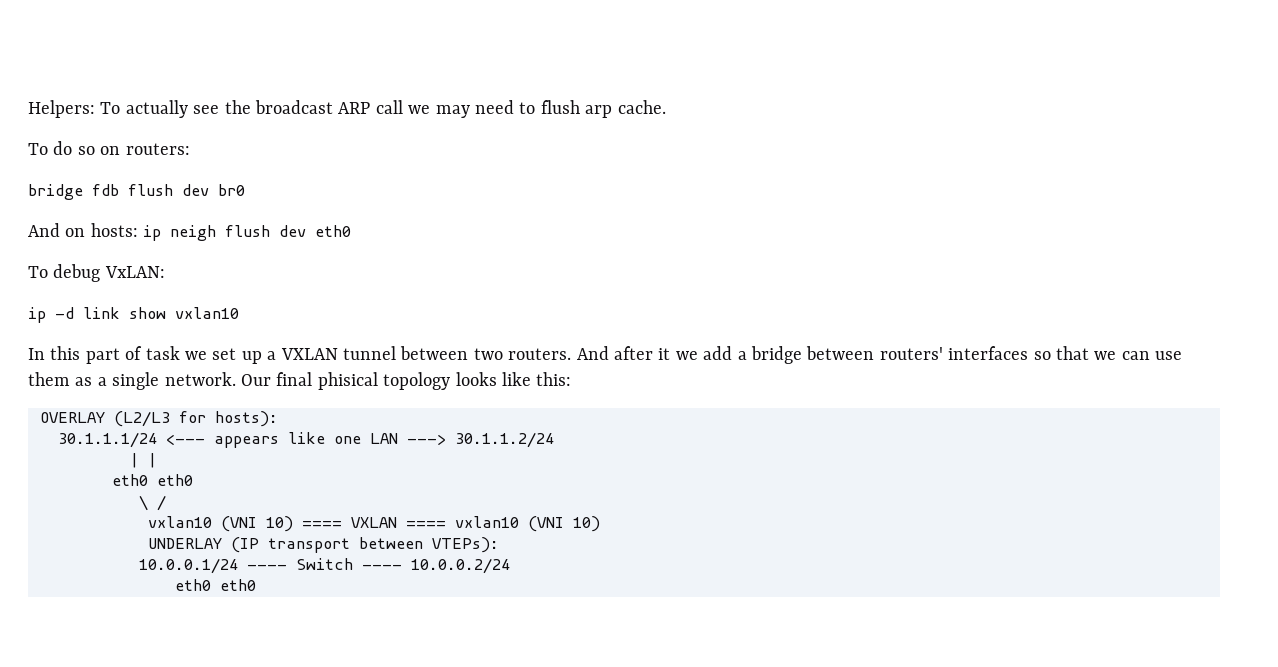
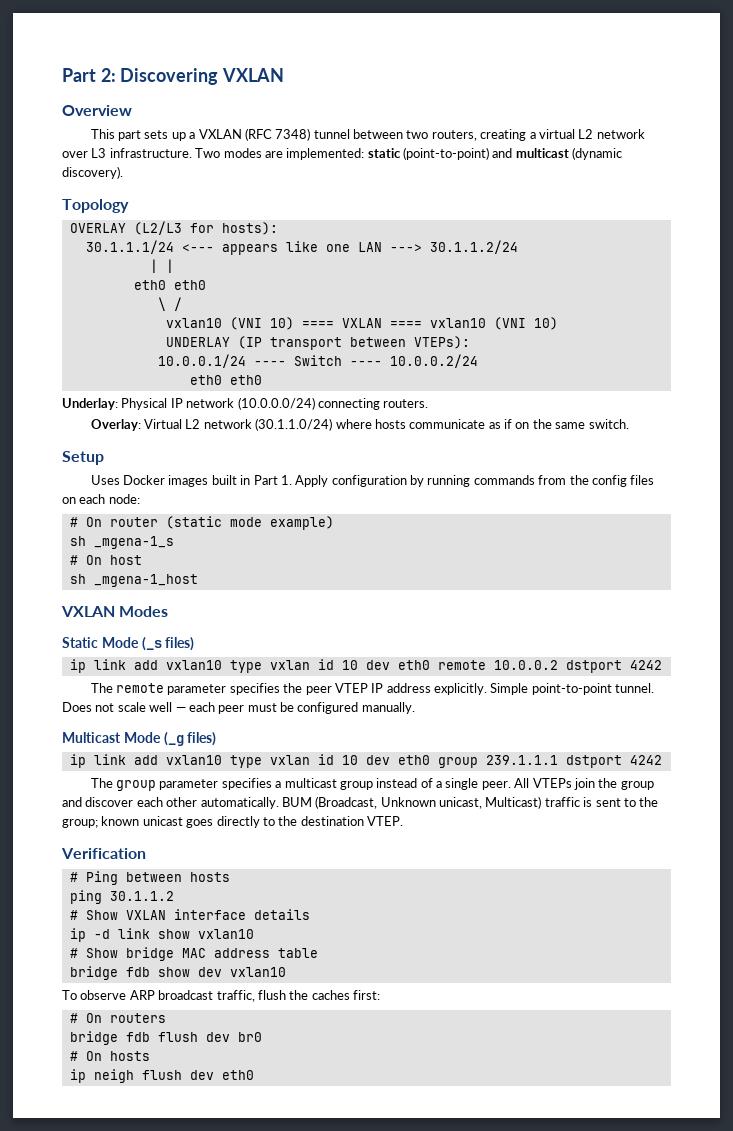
[28,100,666,118] [28,141,190,155] [28,184,245,200] [28,223,352,241] [28,264,165,282] [28,307,239,323] [28,346,237,364] Helpers: To actually see the broadcast ARP call we may need to flush arp cache. // To do so on routers: // bridge fdb flush dev br0 // And on hosts: ip neigh flush dev eth0 // To debug VxLAN: // ip -d link show vxlan10 // In this part of task we set -> [62,68,285,85] [62,105,132,116] [90,129,169,141] Part 2: Discovering VXLAN // Overview // This part sets
(338, 354) none -> [244,128,311,141] (RFC 7348)
[508,346,1183,364] [28,372,572,390] routers. And after it we add a bridge between routers' interfaces so that we can use them as a single network. Our final phisical topology looks like this: -> [431,129,645,141] [62,147,623,160] [62,166,123,179] [62,199,129,213] routers, creating a virtual L2 network over L3 infrastructure. Two modes are implemented: static (point-to-point) and multicast (dynamic discovery). // Topology
(256, 585) none -> [62,397,429,410] [90,418,629,431] [62,451,104,465] [90,475,655,487] [62,494,140,504] [69,516,334,530] [69,536,174,549] [69,555,142,565] [69,574,198,587] [61,606,169,617] [62,637,195,651] [69,659,662,673] [90,683,655,695] [62,702,415,714] [62,732,217,746] [69,754,662,768] [90,778,654,791] [62,796,659,809] [62,816,403,828] [61,848,146,859] [69,871,230,885] [69,890,174,904] [69,909,310,920] [69,928,254,942] [69,947,318,961] [69,966,286,980] [62,990,380,1002] [69,1013,166,1023] [69,1031,262,1045] [69,1051,150,1061] [69,1069,254,1083] // Underlay: Physical IP network (10.0.0.0/24) connecting routers. // Overlay: Virtual L2 network (30.1.1.0/24) where hosts communicate as if on the same switch. // Setup // Uses Docker images built in Part 1. Apply configuration by running commands from the config files on each node: // # On router (static mode example) // sh _mgena-1_s // # On host // sh _mgena-1_host // VXLAN Modes // Static Mode (_s files) // ip link add vxlan10 type vxlan id 10 dev eth0 remote 10.0.0.2 dstport 4242 // The remote parameter specifies the peer VTEP IP address explicitly. Simple point-to-point tunnel. Does not scale well — each peer must be configured manually. // Multicast Mode (_g files) // ip link add vxlan10 type vxlan id 10 dev eth0 group 239.1.1.1 dstport 4242 // The group parameter specifies a multicast group instead of a single peer. All VTEPs join the group and discover each other automatically. BUM (Broadcast, Unknown unicast, Multicast) traffic is sent to the group; known unicast goes directly to the destination VTEP. // Verification // # Ping between hosts // ping 30.1.1.2 // # Show VXLAN interface details // ip -d link show vxlan10 // # Show bridge MAC address table // bridge fdb show dev vxlan10 // To observe ARP broadcast traffic, flush the caches first: // # On routers // bridge fdb flush dev br0 // # On hosts // ip neigh flush dev eth0

